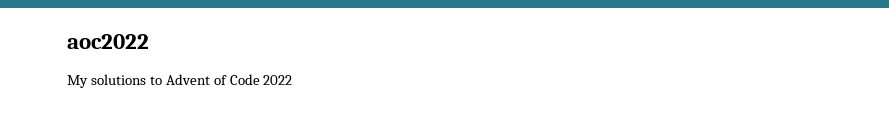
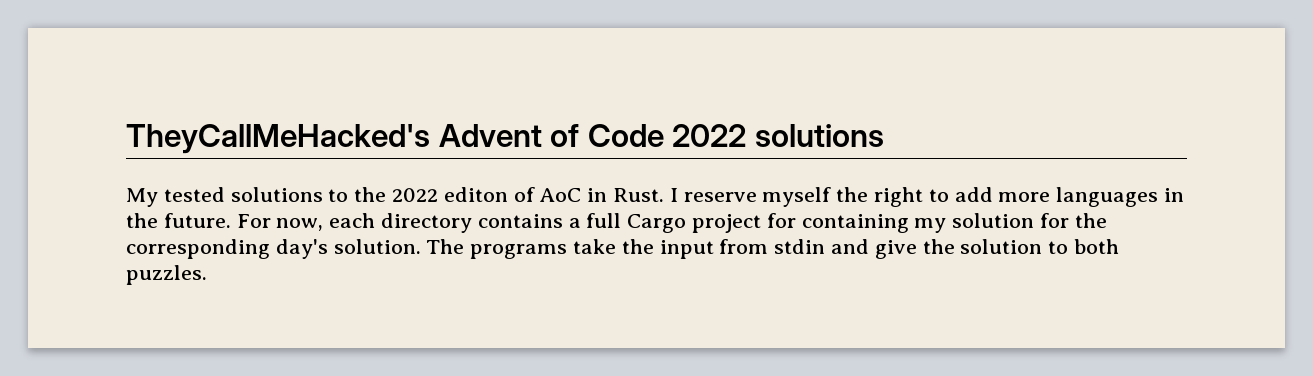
[67,34,149,49] [67,74,293,88] aoc2022 // My solutions to Advent of Code 2022 -> [126,124,884,154] [126,187,1185,207] [126,213,1107,233] [126,239,1120,259] [126,265,207,285] TheyCallMeHacked's Advent of Code 2022 solutions // My tested solutions to the 2022 editon of AoC in Rust. I reserve myself the right to add more languages in the future. For now, each directory contains a full Cargo project for containing my solution for the corresponding day's solution. The programs take the input from stdin and give the solution to both puzzles.

